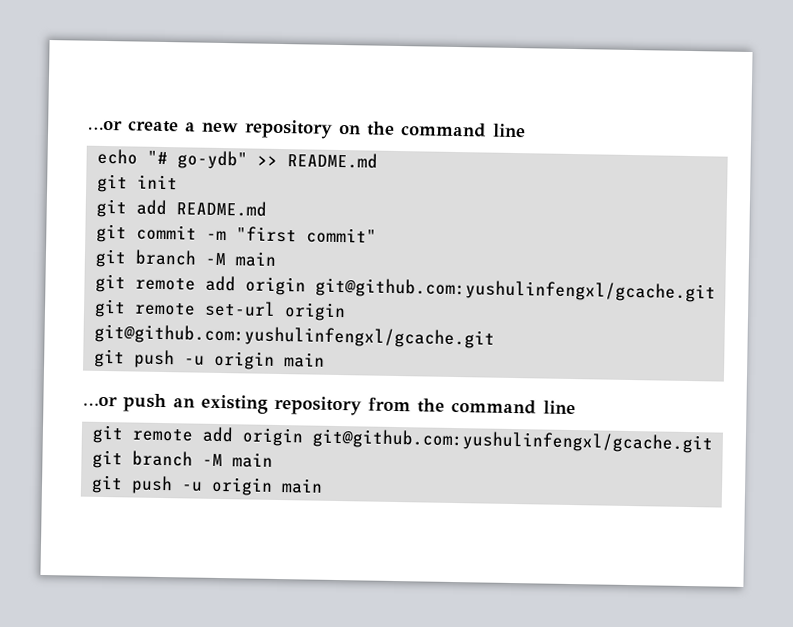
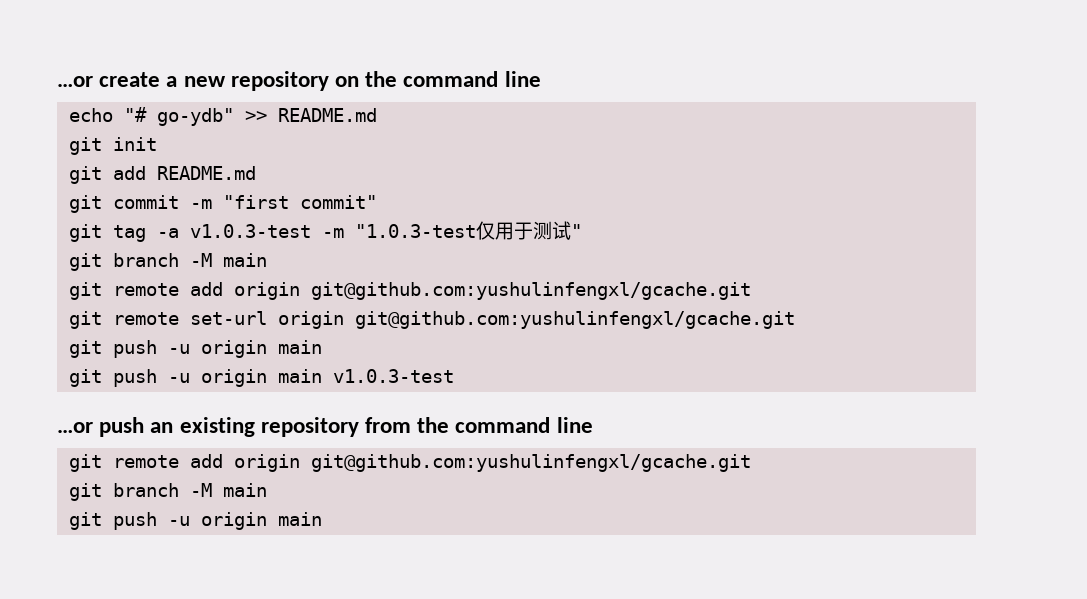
(377, 235) none -> [69,221,583,242] // git tag -a v1.0.3-test -m "1.0.3-test仅用于测试"
(325, 360) none -> [69,369,455,387] // git push -u origin main v1.0.3-test

